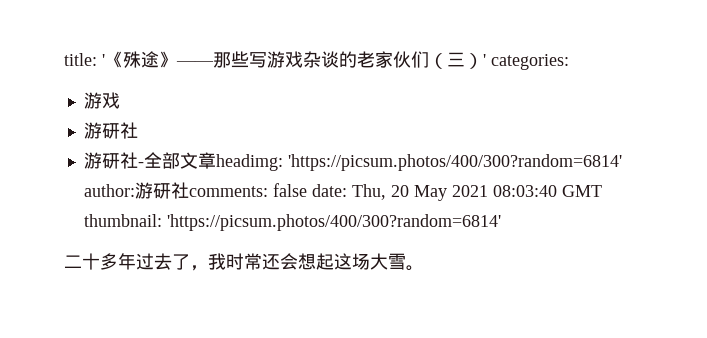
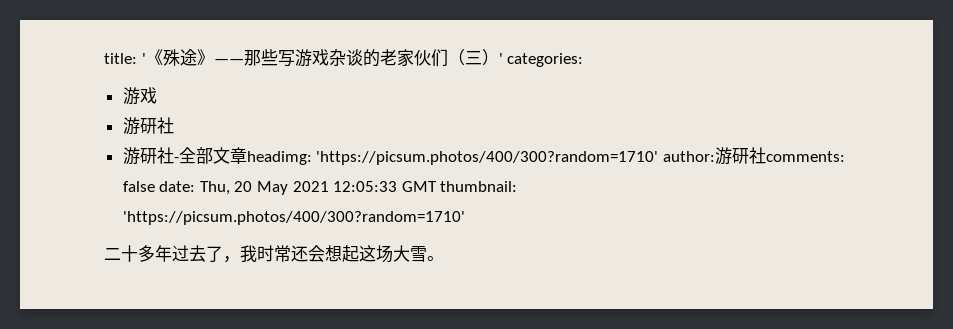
[287,154,622,171] 'https://picsum.photos/400/300?random=6814' -> [316,151,659,165] 'https://picsum.photos/400/300?random=1710'
[492,185,557,197] 08:03:40 -> [333,181,398,192] 12:05:33
[166,214,501,231] 'https://picsum.photos/400/300?random=6814' -> [122,211,465,225] 'https://picsum.photos/400/300?random=1710'

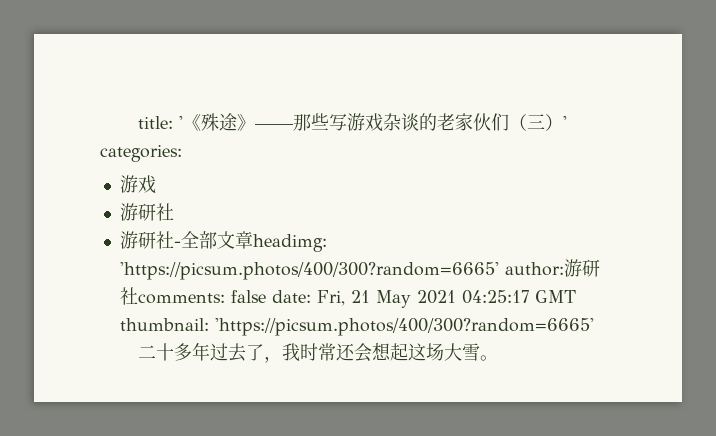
[316,151,659,165] 'https://picsum.photos/400/300?random=1710' -> [119,262,499,280] 'https://picsum.photos/400/300?random=6665'
[199,181,253,195] Thu, 20 -> [316,290,370,306] Fri, 21
[333,181,398,192] 12:05:33 -> [461,290,529,304] 04:25:17
[122,211,465,225] 'https://picsum.photos/400/300?random=1710' -> [214,318,594,336] 'https://picsum.photos/400/300?random=6665'

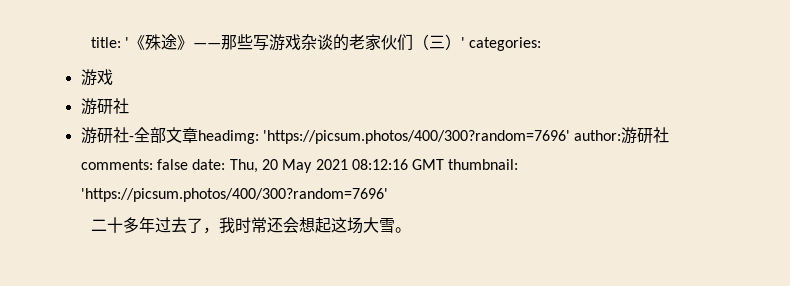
[119,262,499,280] 'https://picsum.photos/400/300?random=6665' -> [262,130,570,144] 'https://picsum.photos/400/300?random=7696'
[316,290,370,306] Fri, 21 -> [229,159,278,173] Thu, 20
[461,290,529,304] 04:25:17 -> [351,159,408,170] 08:12:16
[214,318,594,336] 'https://picsum.photos/400/300?random=6665' -> [80,188,388,202] 'https://picsum.photos/400/300?random=7696'

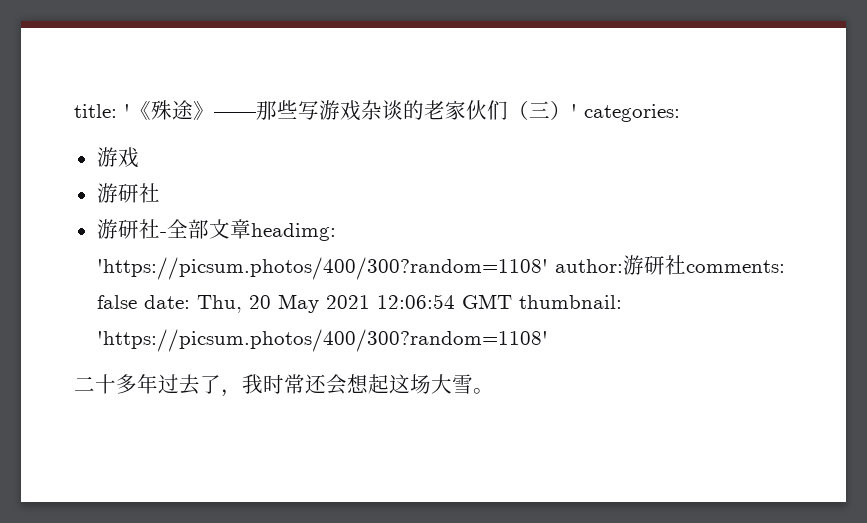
[262,130,570,144] 'https://picsum.photos/400/300?random=7696' -> [96,257,548,280] 'https://picsum.photos/400/300?random=1108'
[351,159,408,170] 08:12:16 -> [376,294,455,309] 12:06:54
[80,188,388,202] 'https://picsum.photos/400/300?random=7696' -> [96,329,548,352] 'https://picsum.photos/400/300?random=1108'

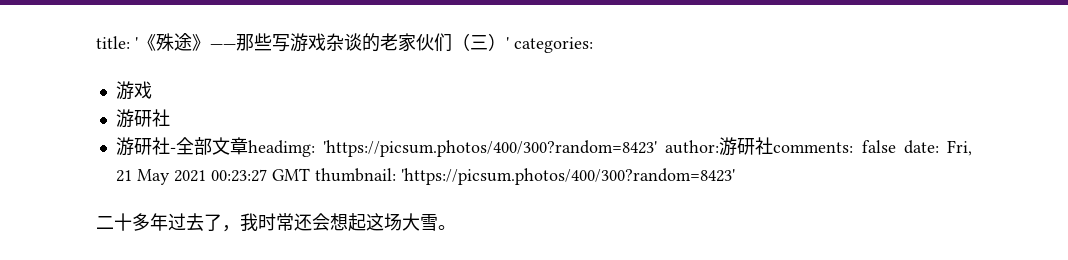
[96,257,548,280] 'https://picsum.photos/400/300?random=1108' -> [323,140,658,157] 'https://picsum.photos/400/300?random=8423'
[196,295,271,313] Thu, 20 -> [947,140,972,156] [115,170,132,182] Fri, 21
[376,294,455,309] 12:06:54 -> [210,169,267,182] 00:23:27
[96,329,548,352] 'https://picsum.photos/400/300?random=1108' -> [400,168,735,185] 'https://picsum.photos/400/300?random=8423'

